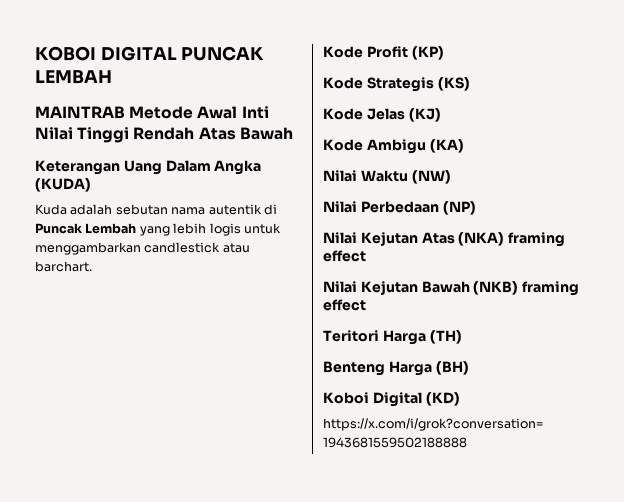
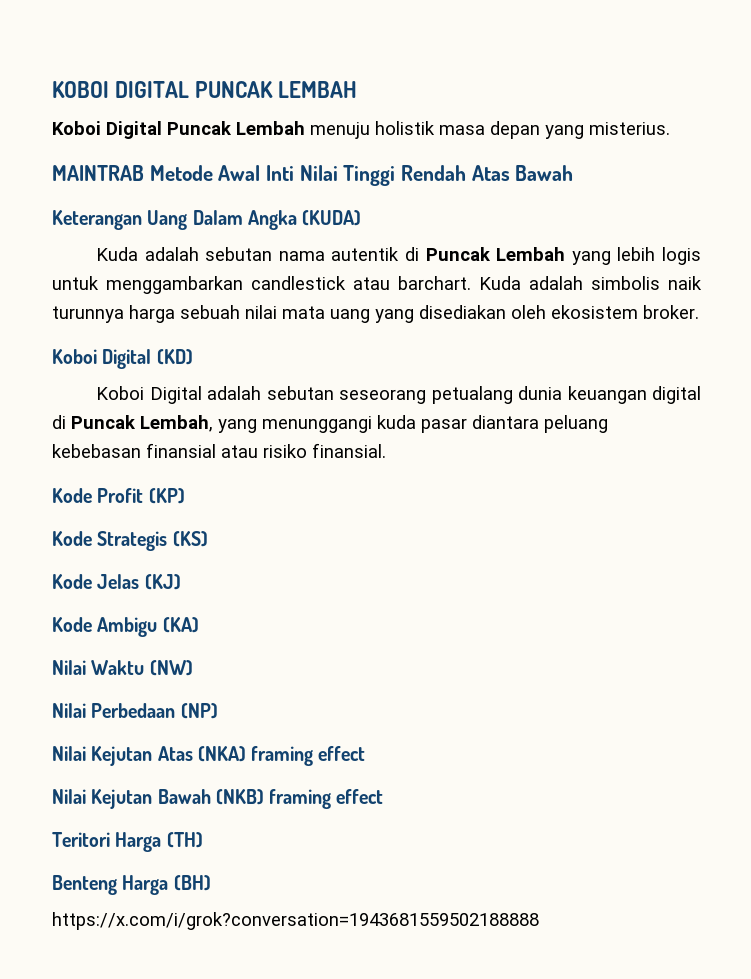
(112, 77) none -> [52,121,670,139] // Koboi Digital Puncak Lembah menuju holistik masa depan yang misterius.
(92, 266) none -> [479,276,702,290] [52,305,699,323] [52,349,193,369] [96,386,701,404] [52,415,608,433] [52,443,386,458] Kuda adalah simbolis naik turunnya harga sebuah nilai mata uang yang disediakan oleh ekosistem broker. // Koboi Digital (KD) // Koboi Digital adalah sebutan seseorang petualang dunia keuangan digital di Puncak Lembah, yang menunggangi kuda pasar diantara peluang kebebasan finansial atau risiko finansial.
[323,392,460,407] // Koboi Digital (KD) -> (211, 883) none

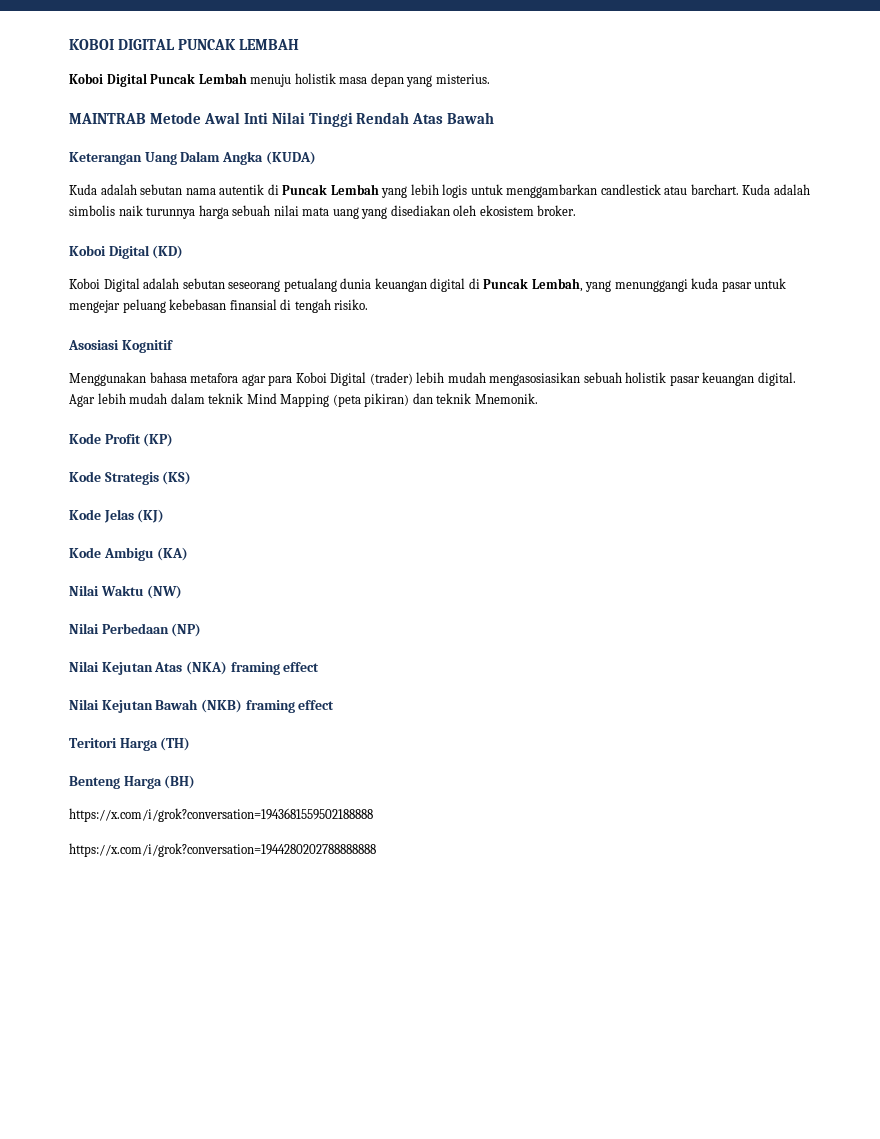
[472,415,539,429] diantara -> [754,278,787,289] [69,300,120,313] untuk mengejar
[221,443,386,458] atau risiko finansial. -> [280,299,369,313] [68,340,173,353] [69,372,796,386] [69,393,538,407] di tengah risiko. // Asosiasi Kognitif // Menggunakan bahasa metafora agar para Koboi Digital (trader) lebih mudah mengasosiasikan sebuah holistik pasar keuangan digital. Agar lebih mudah dalam teknik Mind Mapping (peta pikiran) dan teknik Mnemonik.
(539, 921) none -> [69,843,376,857] // https://x.com/i/grok?conversation=1944280202788888888

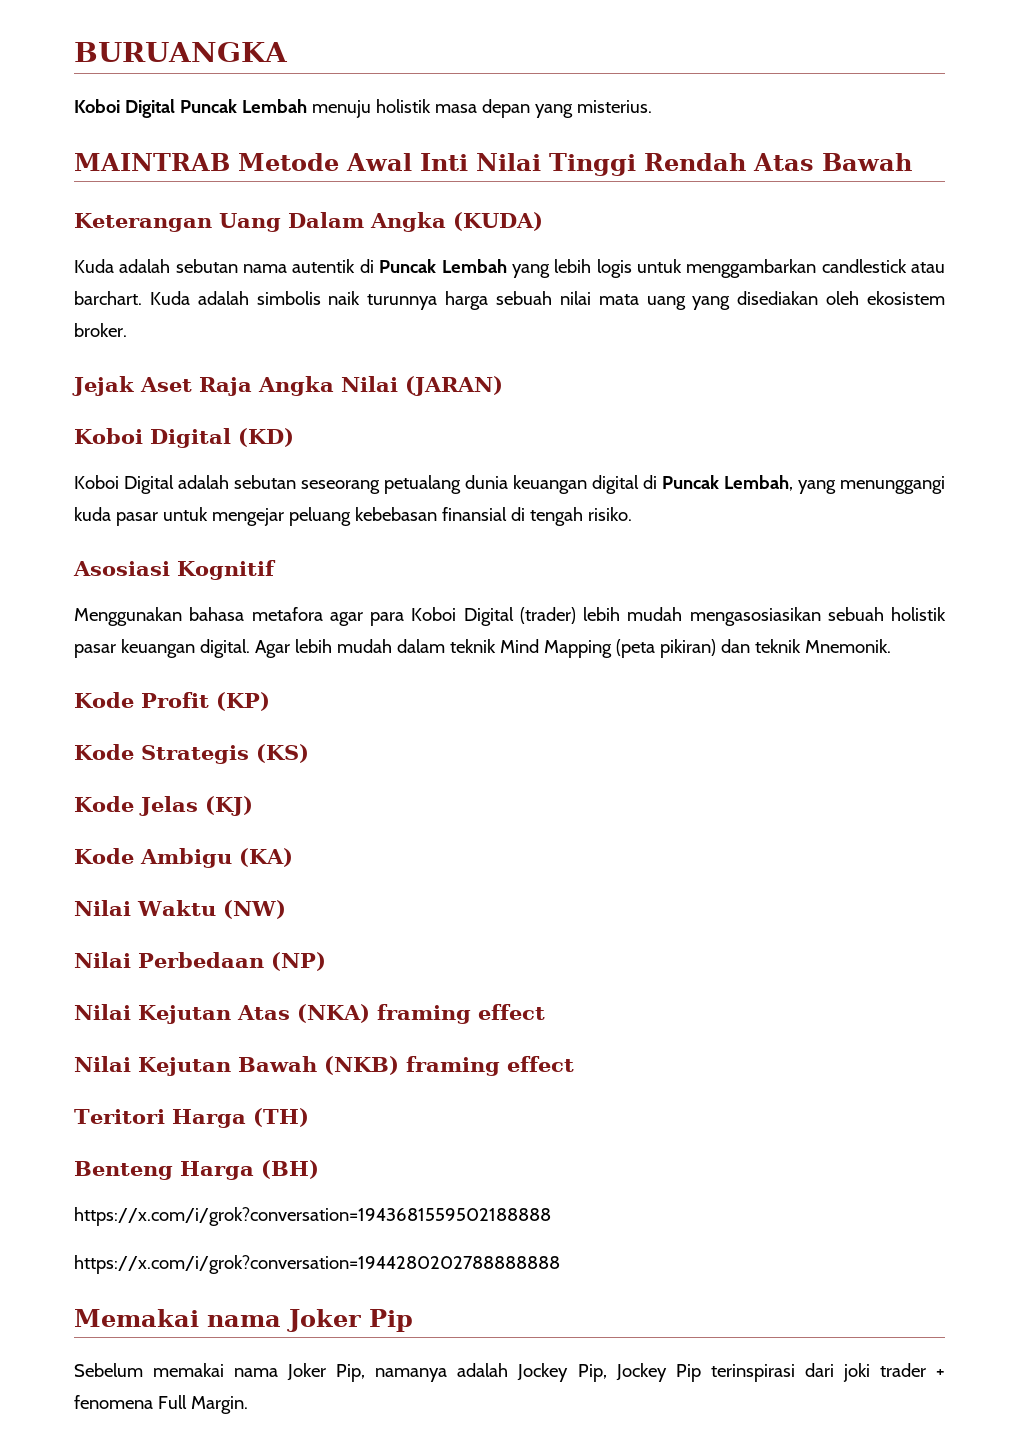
[69,39,300,50] KOBOI DIGITAL PUNCAK LEMBAH -> [74,42,288,62] BURUANGKA
(577, 210) none -> [72,376,503,396] // Jejak Aset Raja Angka Nilai (JARAN)
(376, 850) none -> [74,1309,413,1332] [74,1363,946,1382] [74,1395,248,1414] // Memakai nama Joker Pip // Sebelum memakai nama Joker Pip, namanya adalah Jockey Pip, Jockey Pip terinspirasi dari joki trader + fenomena Full Margin.

